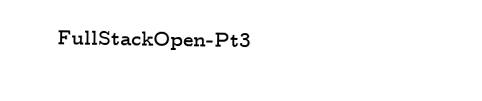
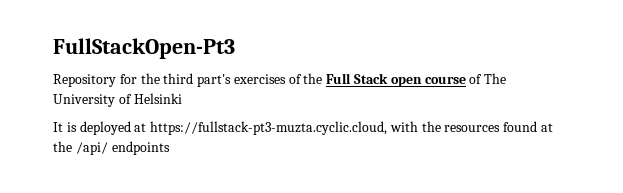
(252, 41) none -> [53,73,507,87] [53,93,182,107] [53,121,554,135] [53,141,170,155] // Repository for the third part's exercises of the Full Stack open course of The University of Helsinki // It is deployed at https://fullstack-pt3-muzta.cyclic.cloud, with the resources found at the /api/ endpoints

